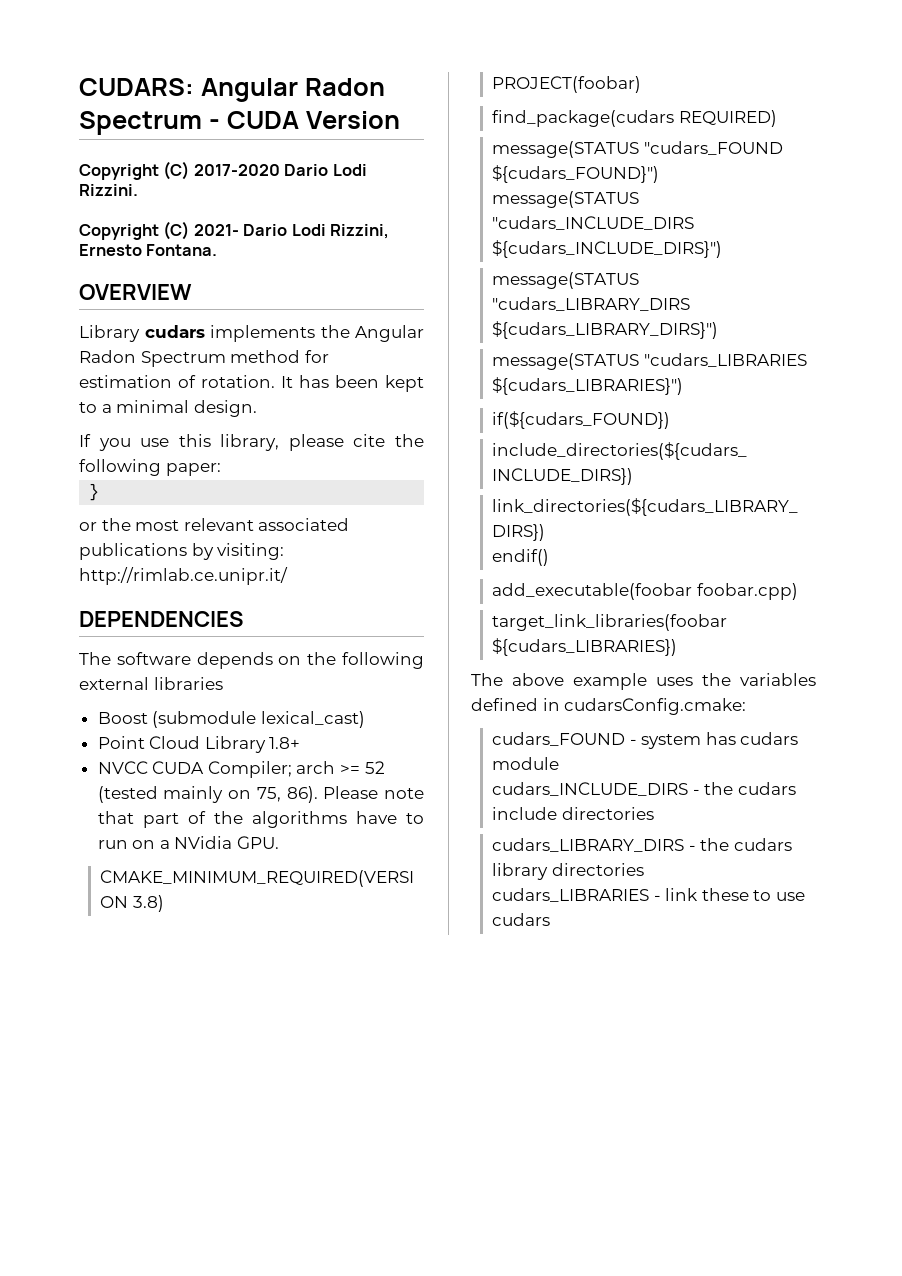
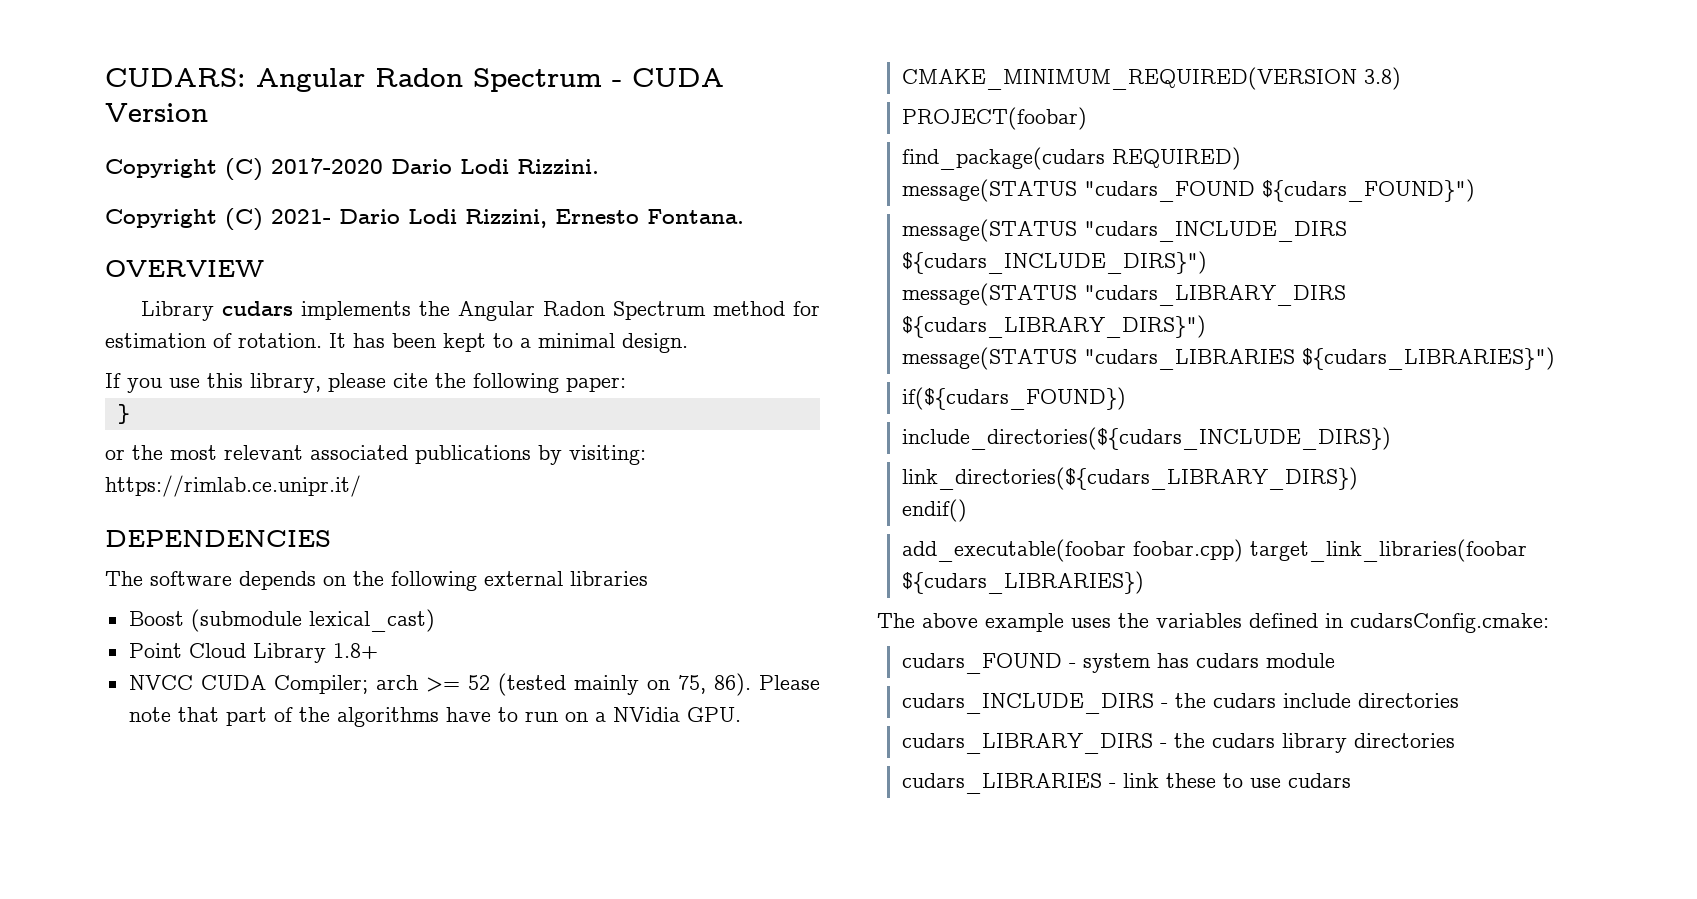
[79,567,288,585] http://rimlab.ce.unipr.it/ -> [105,475,361,497] https://rimlab.ce.unipr.it/
(798, 591) // -> (1243, 550) none

